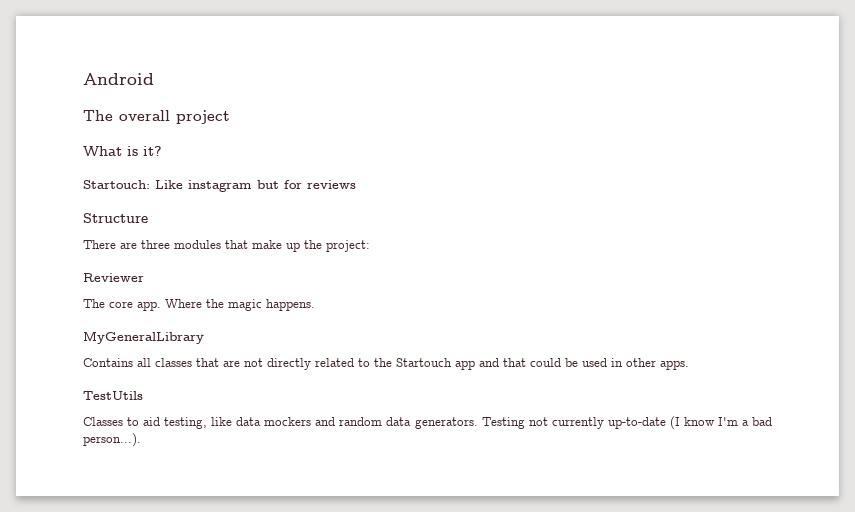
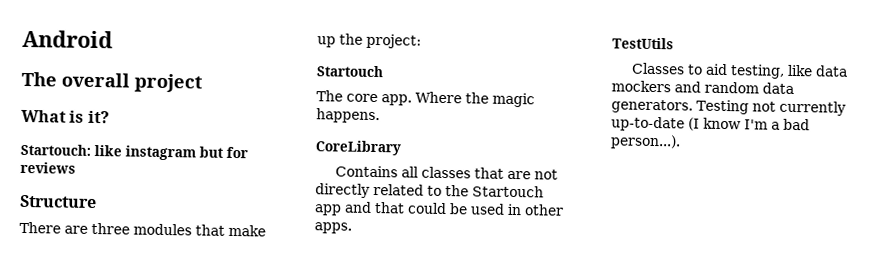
[155,180,183,189] Like -> [94,144,122,157] like
[83,273,144,282] Reviewer -> [316,65,384,78] Startouch
[83,331,204,344] MyGeneralLibrary -> [315,140,401,156] CoreLibrary

